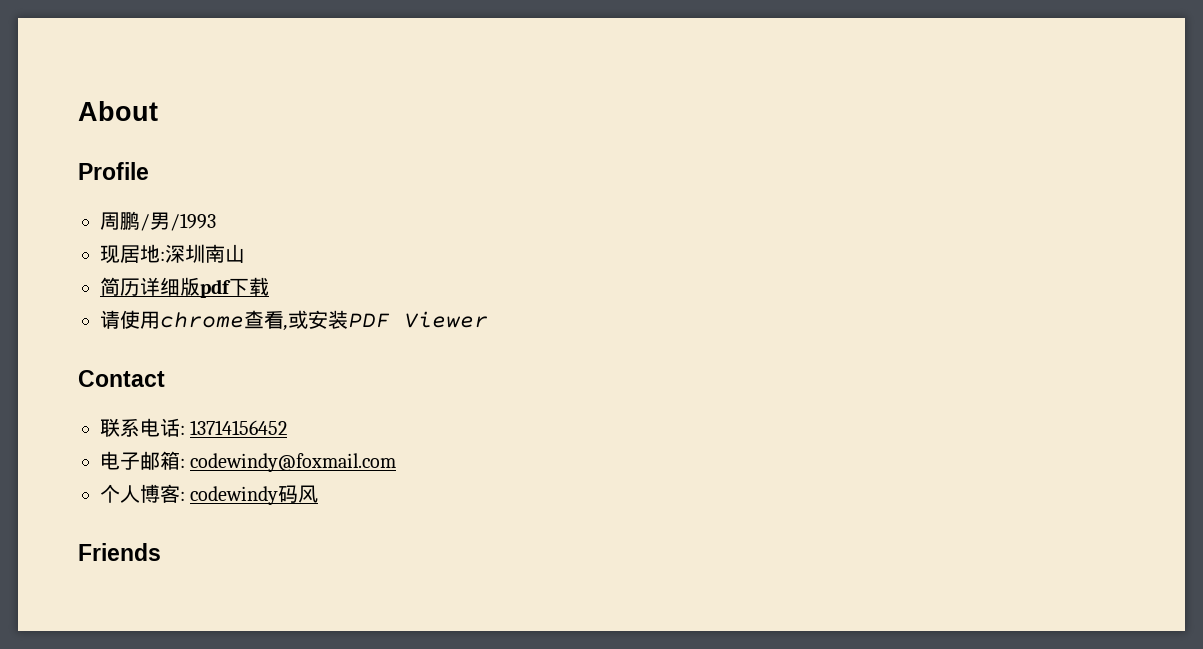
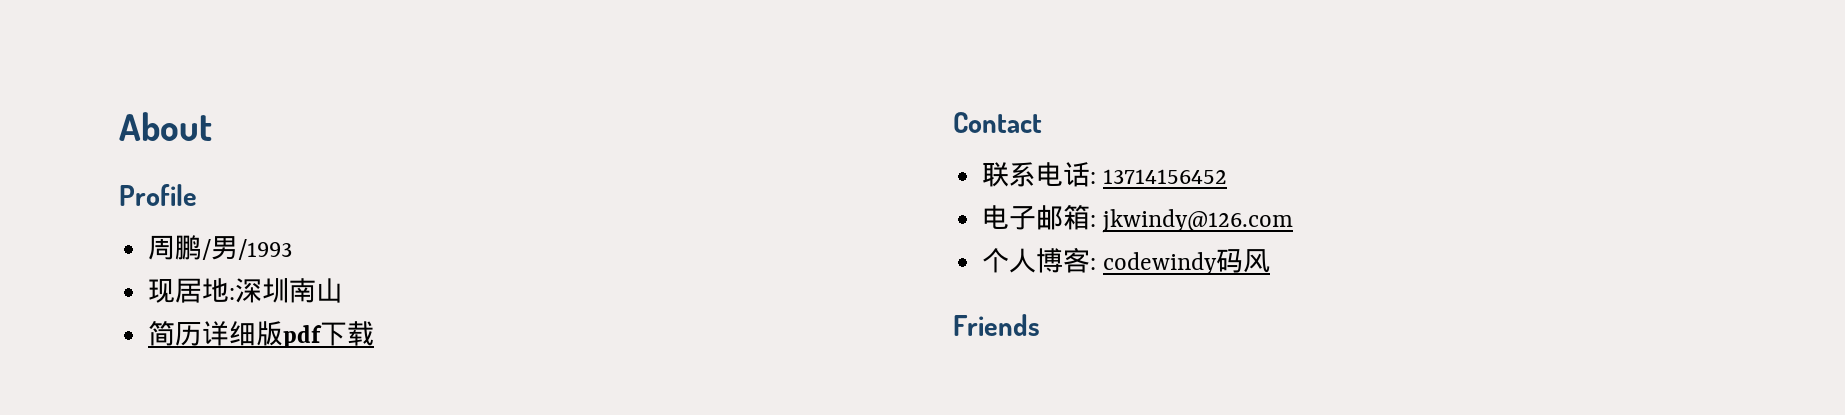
[100,310,488,331] // 请使用chrome查看,或安装PDF Viewer -> (375, 333) none
[190,453,397,472] codewindy@foxmail.com -> [1102,209,1294,233] jkwindy@126.com

